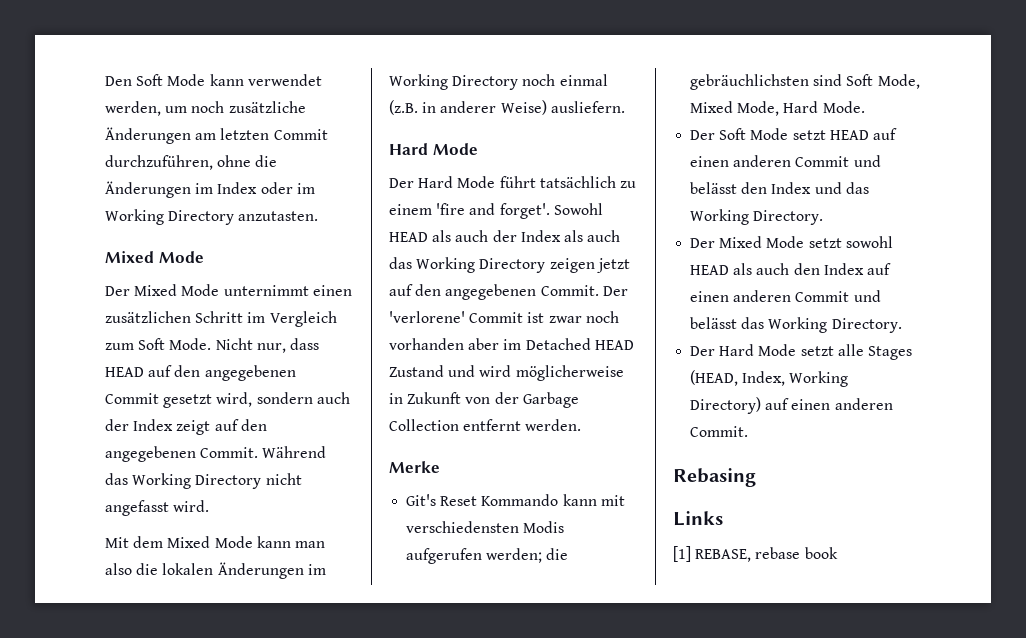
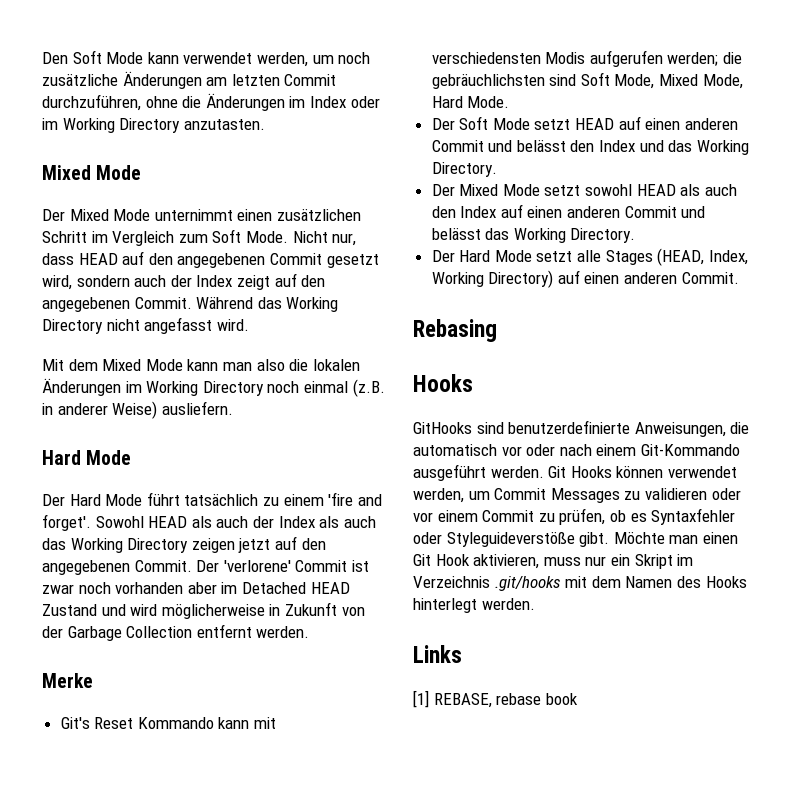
(756, 477) none -> [413,374,473,392] [413,420,750,437] [413,444,740,456] [413,464,737,481] [413,488,741,503] [413,508,736,525] [413,532,738,547] [413,554,694,569] [413,576,747,591] [413,598,535,613] // Hooks // GitHooks sind benutzerdefinierte Anweisungen, die automatisch vor oder nach einem Git-Kommando ausgeführt werden. Git Hooks können verwendet werden, um Commit Messages zu validieren oder vor einem Commit zu prüfen, ob es Syntaxfehler oder Styleguideverstöße gibt. Möchte man einen Git Hook aktivieren, muss nur ein Skript im Verzeichnis .git/hooks mit dem Namen des Hooks hinterlegt werden.

